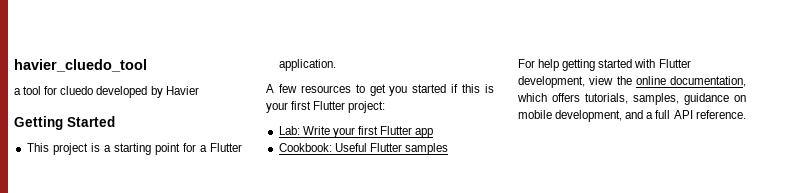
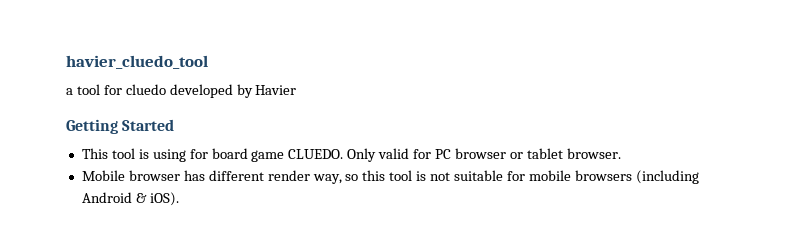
[52,143,242,155] [278,59,336,71] [266,84,494,96] [266,101,386,113] [278,126,434,138] [278,143,448,155] [518,59,691,71] [518,76,746,88] [517,93,746,105] [518,110,746,122] project is a starting point for a Flutter application. // A few resources to get you started if this is your first Flutter project: // Lab: Write your first Flutter app // Cookbook: Useful Flutter samples // For help getting started with Flutter development, view the online documentation, which offers tutorials, samples, guidance on mobile development, and a full API reference. -> [111,148,621,162] [81,170,699,184] [81,192,179,206] tool is using for board game CLUEDO. Only valid for PC browser or tablet browser. // Mobile browser has different render way, so this tool is not suitable for mobile browsers (including Android & iOS).

